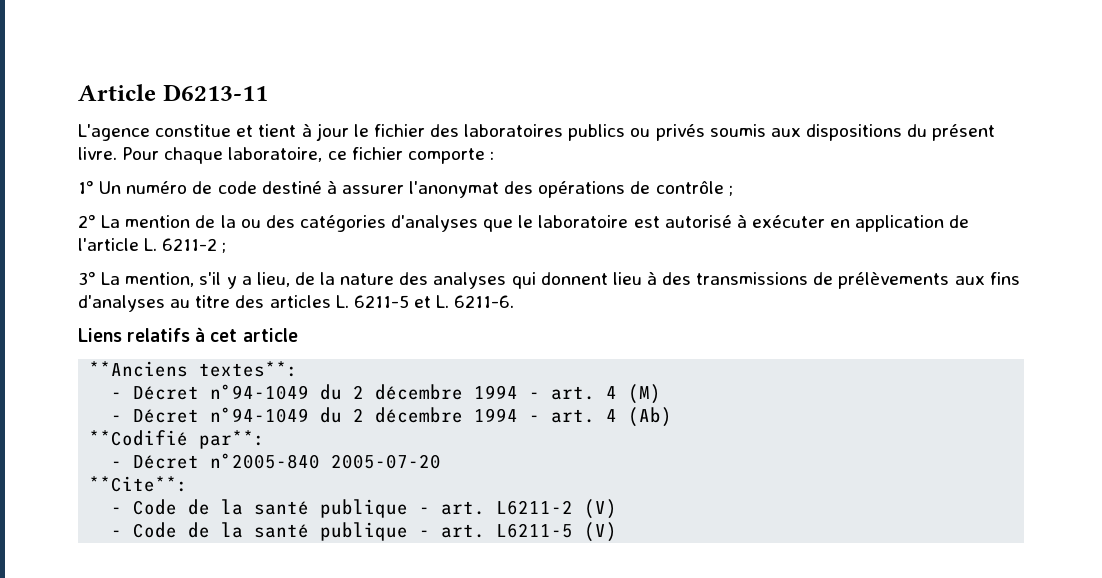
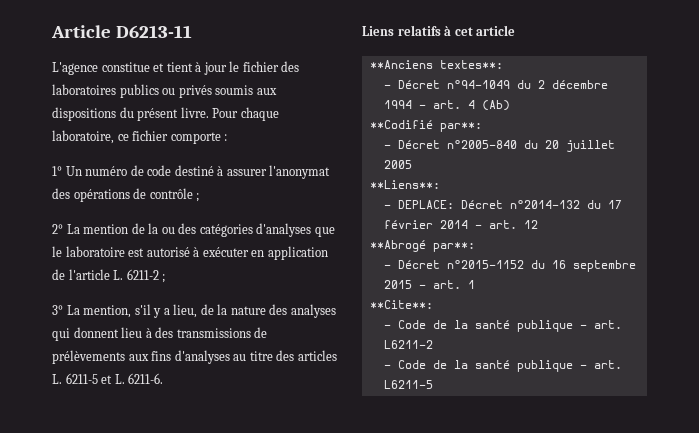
[111,384,662,404] // - Décret n°94-1049 du 2 décembre 1994 - art. 4 (M) -> (503, 64) none
[331,454,442,469] 2005-07-20 -> [523,140,615,152] [383,160,412,169] [369,180,440,189] [383,200,622,209] [383,220,538,229] [369,240,475,252] [383,260,636,272] [383,280,475,289] du 20 juillet 2005 // **Liens**: // - DEPLACE: Décret n°2014-132 du 17 février 2014 - art. 12 // **Abrogé par**: // - Décret n°2015-1152 du 16 septembre 2015 - art. 1
[584,499,618,519] (V) -> (433, 344) none
[584,522,618,542] (V) -> (433, 384) none

